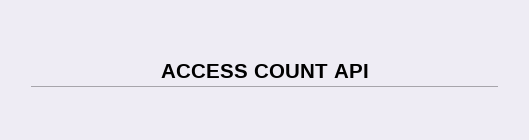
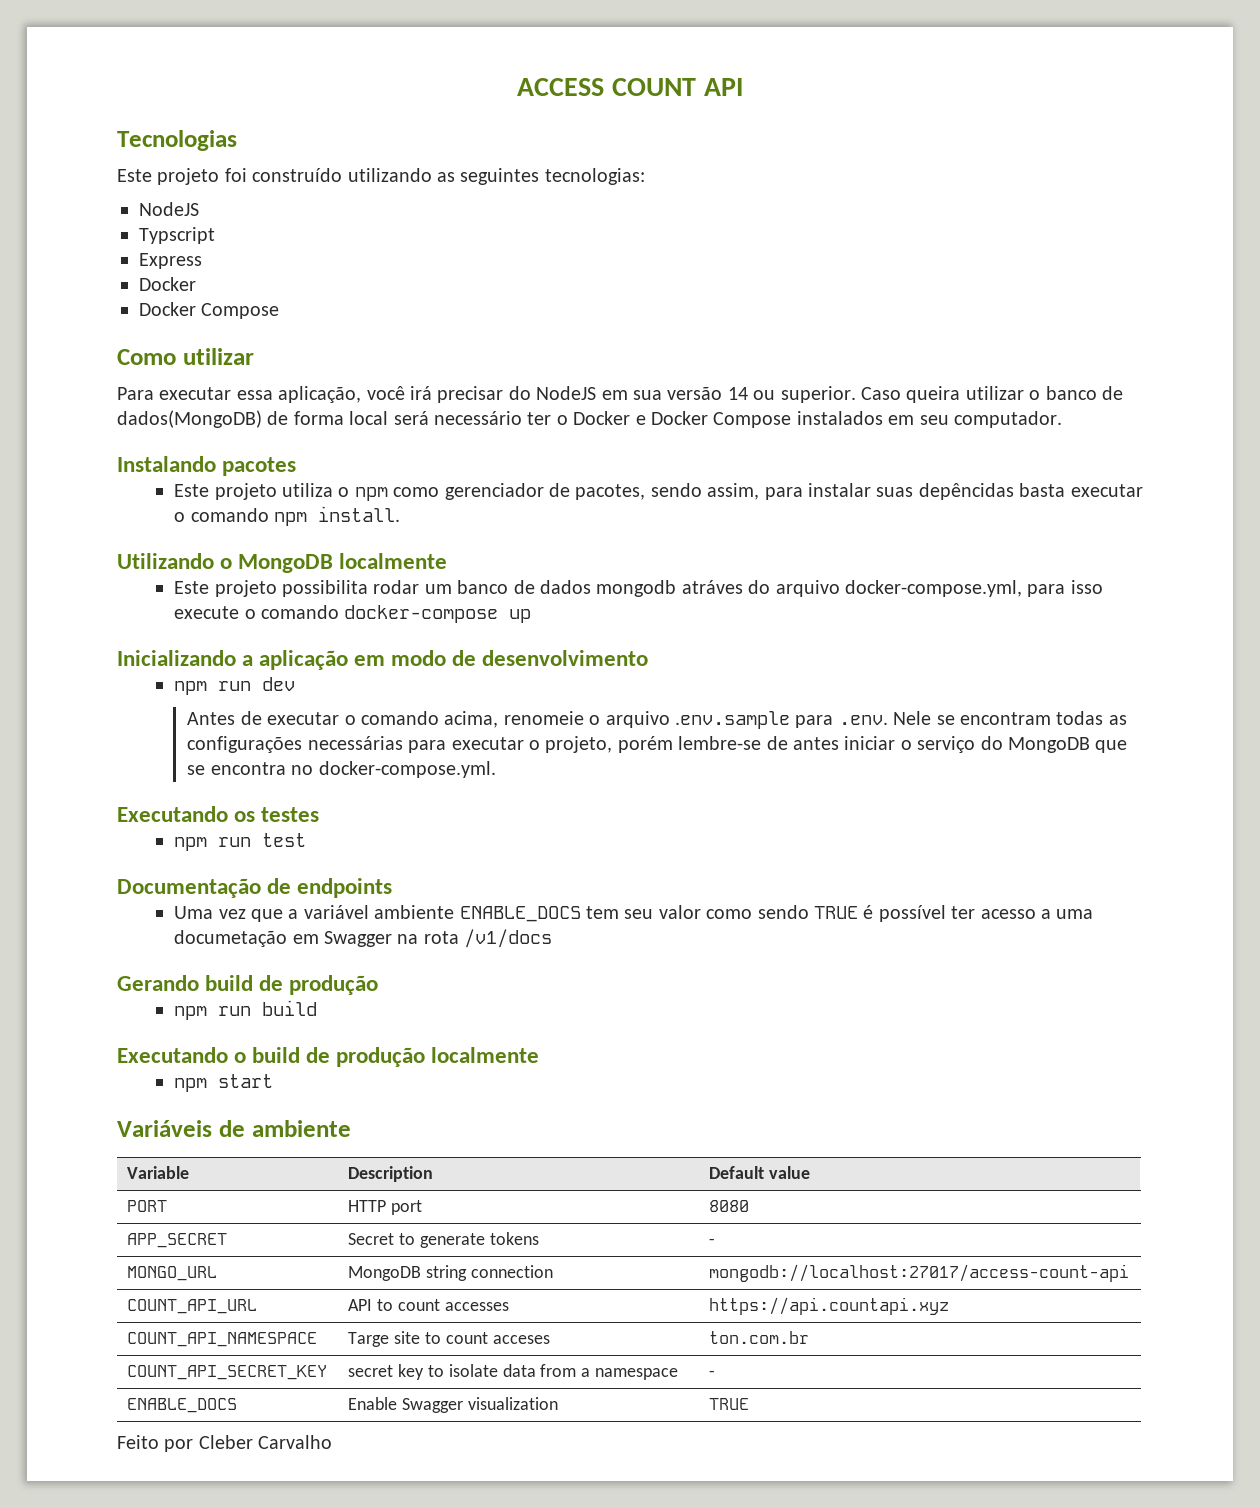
(369, 71) none -> [117,130,237,151] [117,168,645,185] [139,202,199,216] [139,227,215,244] [139,253,202,269] [139,277,196,291] [139,302,280,319] [117,348,254,365] [117,386,1123,403] [117,410,1062,428] [117,456,297,476] [174,483,1143,501] [174,506,401,526] [117,553,448,573] [174,580,1103,597] [174,605,532,623] [117,650,649,670] [174,677,296,695] [187,711,1127,729] [187,736,1128,753] [187,761,496,778] [117,806,320,822] [174,833,307,851] [117,878,393,898] [174,905,1094,922] [174,929,553,948] [117,975,379,995] [174,1000,318,1020] [117,1047,540,1067] [174,1074,274,1092] [117,1120,351,1137] [127,1166,190,1179] [348,1166,434,1182] [709,1166,810,1179] [127,1200,168,1212] [348,1200,422,1215] [709,1200,750,1212] [127,1233,228,1248] [348,1232,539,1248] [709,1238,716,1245] [127,1266,218,1281] [348,1265,553,1281] [709,1264,1130,1282] [127,1299,258,1314] [348,1299,509,1311] [709,1297,950,1315] [127,1332,318,1347] [348,1331,550,1347] [709,1331,810,1344] [127,1365,328,1380] [348,1364,679,1380] [709,1370,716,1377] [127,1398,238,1413] [348,1397,558,1413] [709,1398,750,1410] [117,1435,333,1452] // Tecnologias // Este projeto foi construído utilizando as seguintes tecnologias: // NodeJS // Typscript // Express // Docker // Docker Compose // Como utilizar // Para executar essa aplicação, você irá precisar do NodeJS em sua versão 14 ou superior. Caso queira utilizar o banco de dados(MongoDB) de forma local será necessário ter o Docker e Docker Compose instalados em seu computador. // Instalando pacotes // Este projeto utiliza o npm como gerenciador de pacotes, sendo assim, para instalar suas depêncidas basta executar o comando npm install. // Utilizando o MongoDB localmente // Este projeto possibilita rodar um banco de dados mongodb atráves do arquivo docker-compose.yml, para isso execute o comando docker-compose up // Inicializando a aplicação em modo de desenvolvimento // npm run dev // Antes de executar o comando acima, renomeie o arquivo .env.sample para .env. Nele se encontram todas as configurações necessárias para executar o projeto, porém lembre-se de antes iniciar o serviço do MongoDB que se encontra no docker-compose.yml. // Executando os testes // npm run test // Documentação de endpoints // Uma vez que a variável ambiente ENABLE_DOCS tem seu valor como sendo TRUE é possível ter acesso a uma documetação em Swagger na rota /v1/docs // Gerando build de produção // npm run build // Executando o build de produção localmente // npm start // Variáveis de ambiente // Variable | Description | Default value // PORT | HTTP port | 8080 // APP_SECRET | Secret to generate tokens | - // MONGO_URL | MongoDB string connection | mongodb://localhost:27017/access-count-api // COUNT_API_URL | API to count accesses | https://api.countapi.xyz // COUNT_API_NAMESPACE | Targe site to count acceses | ton.com.br // COUNT_API_SECRET_KEY | secret key to isolate data from a namespace | - // ENABLE_DOCS | Enable Swagger visualization | TRUE // Feito por Cleber Carvalho

